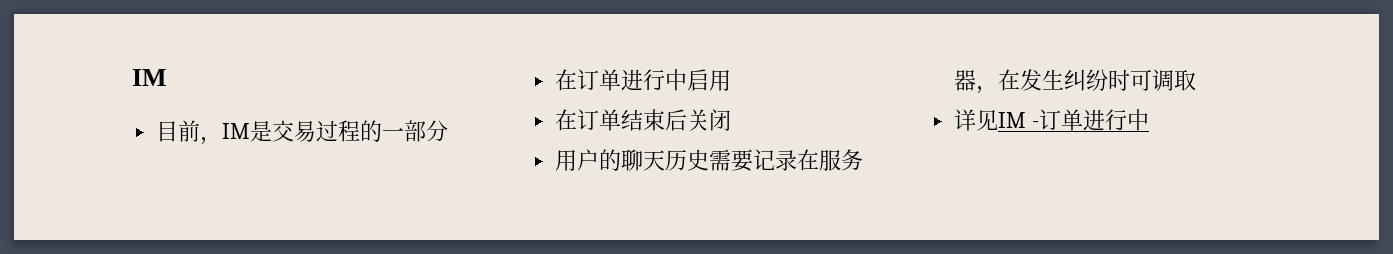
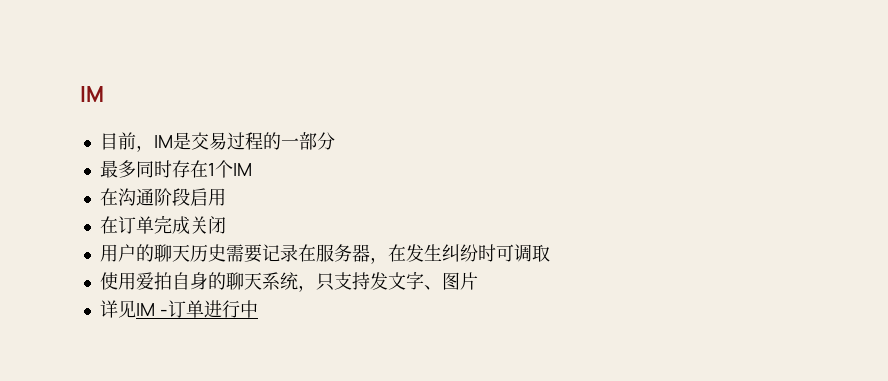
[555,69,688,91] 在订单进行中 -> [99,160,252,178] [99,188,190,206] 最多同时存在1个IM // 在沟通阶段
[621,109,688,131] 结束后 -> [153,215,190,234] 完成
(1197, 80) none -> [99,271,478,292] // 使用爱拍自身的聊天系统，只支持发文字、图片

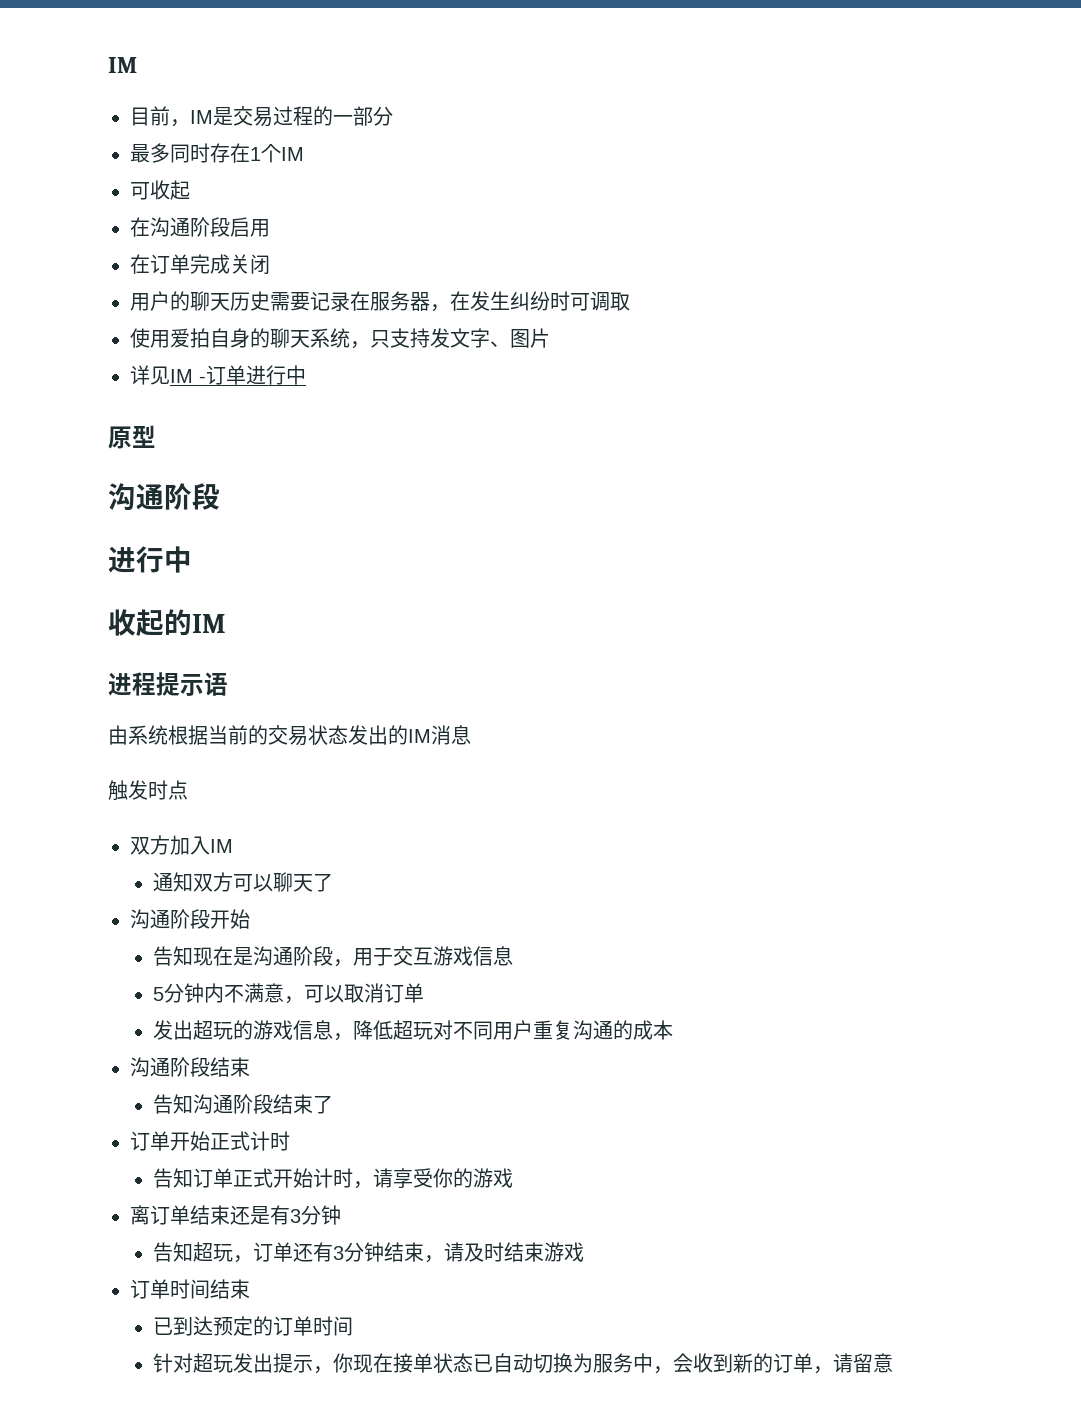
(252, 169) none -> [130,180,190,200] // 可收起
(258, 309) none -> [108,425,156,449] [108,483,220,511] [108,546,192,573] [108,609,226,637] [108,672,228,696] [108,725,471,746] [108,780,188,801] [130,835,233,855] [153,872,334,892] [130,909,250,929] [153,946,514,967] [153,983,425,1004] [153,1020,674,1041] [130,1057,250,1077] [153,1094,334,1114] [130,1131,290,1151] [153,1168,514,1189] [130,1205,341,1225] [153,1242,585,1263] [130,1279,250,1299] [153,1316,354,1336] [153,1353,894,1374] // 原型 // 沟通阶段 // 进行中 // 收起的IM // 进程提示语 // 由系统根据当前的交易状态发出的IM消息 // 触发时点 // 双方加入IM // 通知双方可以聊天了 // 沟通阶段开始 // 告知现在是沟通阶段，用于交互游戏信息 // 5分钟内不满意，可以取消订单 // 发出超玩的游戏信息，降低超玩对不同用户重复沟通的成本 // 沟通阶段结束 // 告知沟通阶段结束了 // 订单开始正式计时 // 告知订单正式开始计时，请享受你的游戏 // 离订单结束还是有3分钟 // 告知超玩，订单还有3分钟结束，请及时结束游戏 // 订单时间结束 // 已到达预定的订单时间 // 针对超玩发出提示，你现在接单状态已自动切换为服务中，会收到新的订单，请留意

